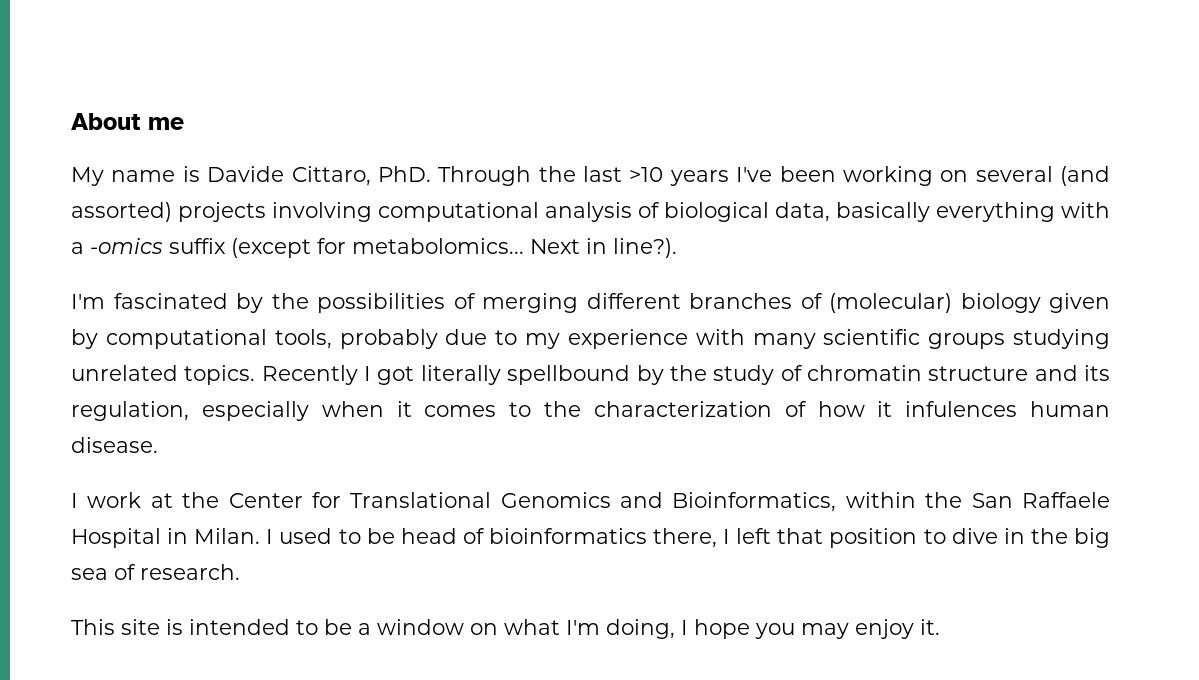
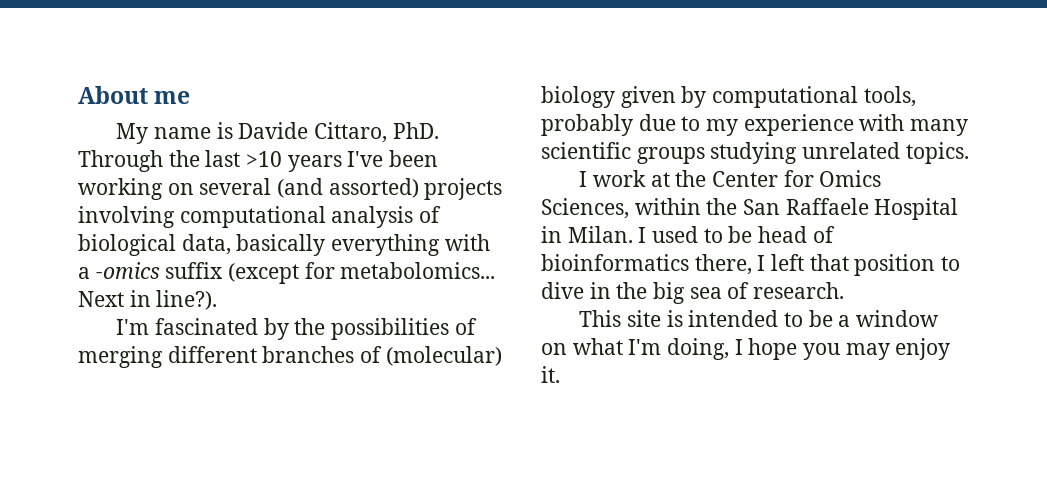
[261,365,1111,385] [71,401,1110,421] [71,437,158,453] Recently I got literally spellbound by the study of chromatin structure and its regulation, especially when it comes to the characterization of how it infulences human disease. -> (969, 153) none
[350,492,837,512] Translational Genomics and Bioinformatics, -> [819,170,882,187] [541,198,629,219] Omics Sciences,

